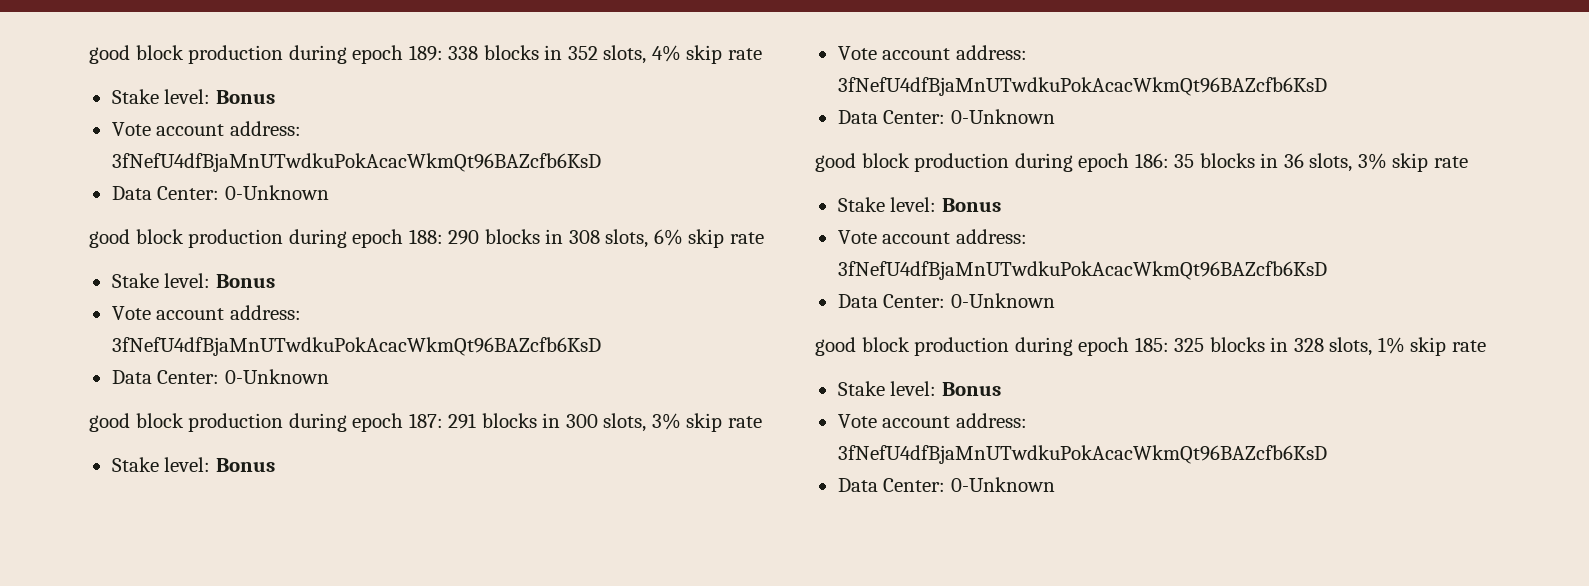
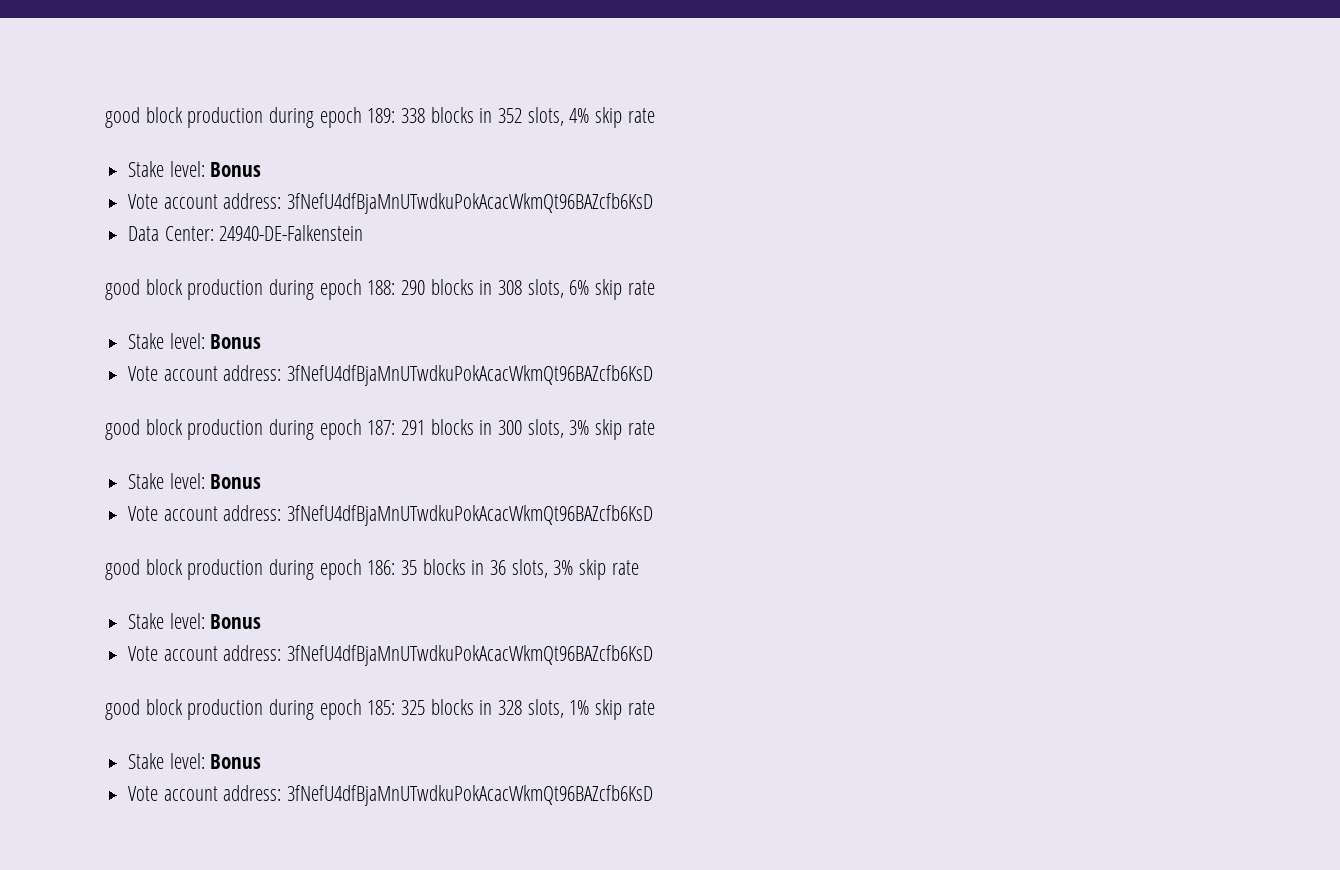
[224,185,329,200] 0-Unknown -> [219,225,364,241] 24940-DE-Falkenstein
[111,369,329,384] // Data Center: 0-Unknown -> (654, 375) none
[837,109,1055,124] // Data Center: 0-Unknown -> (654, 515) none
[837,293,1055,308] // Data Center: 0-Unknown -> (654, 655) none
[837,477,1055,492] // Data Center: 0-Unknown -> (654, 795) none

